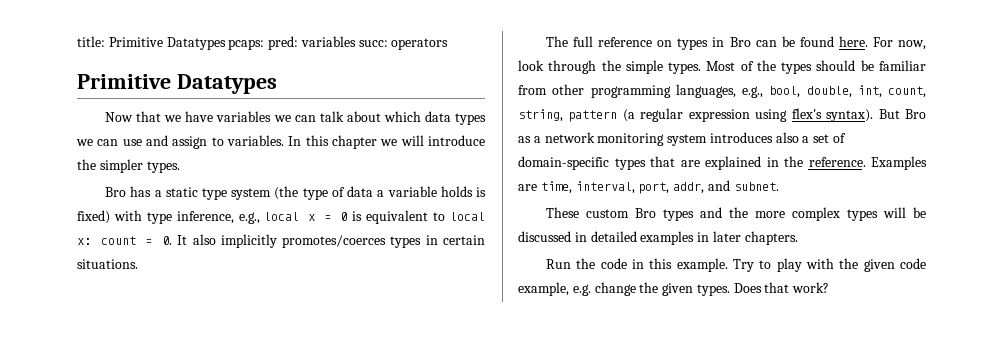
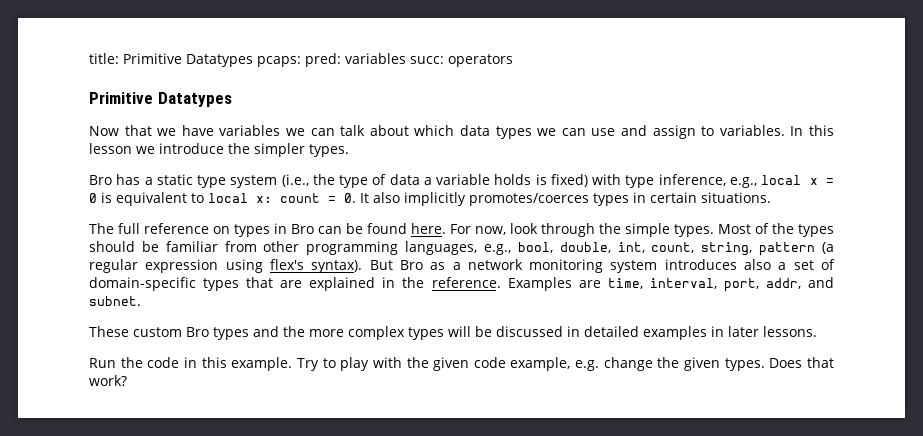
[332,135,424,149] chapter we will -> [89,143,155,154] lesson we
[274,186,299,200] (the -> [281,174,335,187] (i.e., the
[744,231,798,245] chapters. -> [763,326,817,337] lessons.

